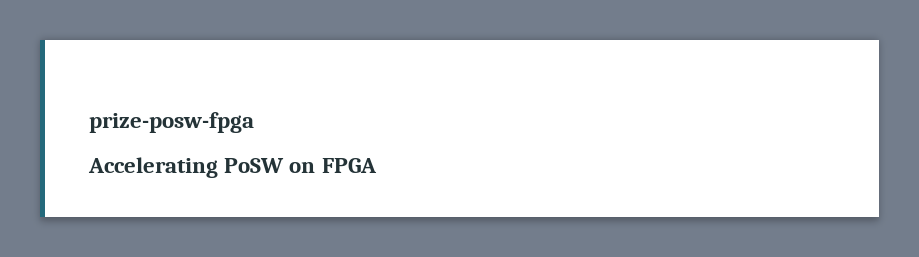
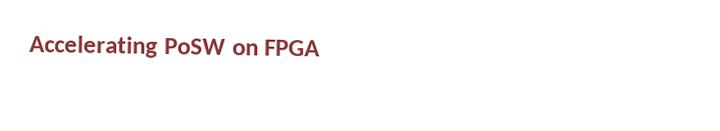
[89,112,254,133] prize-posw-fpga // -> (29, 46) none

